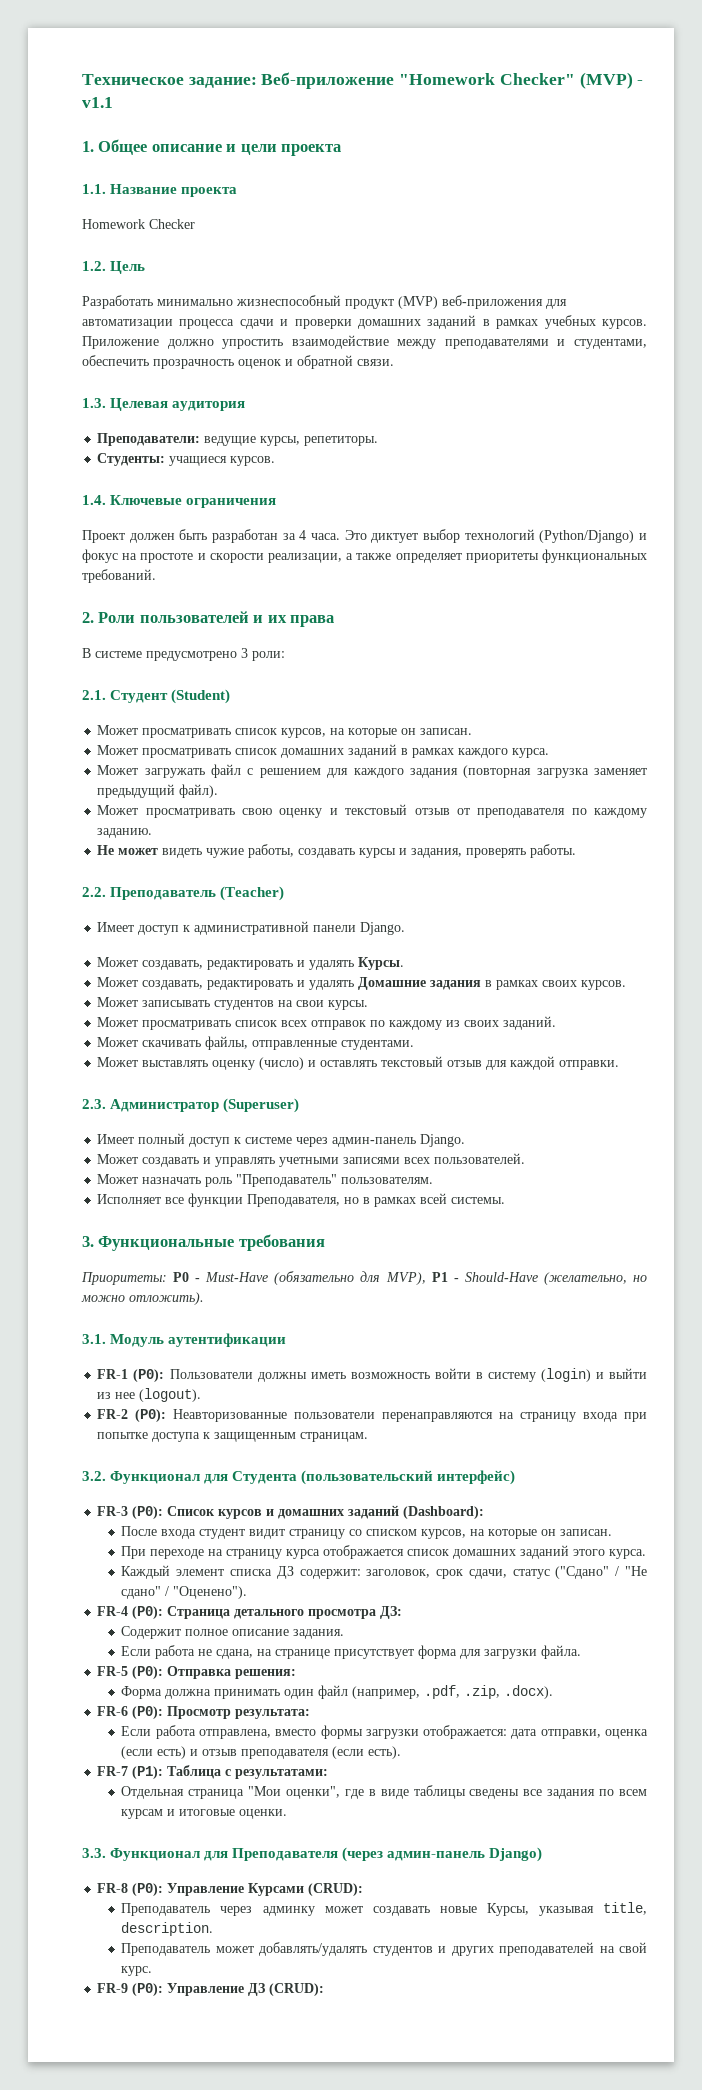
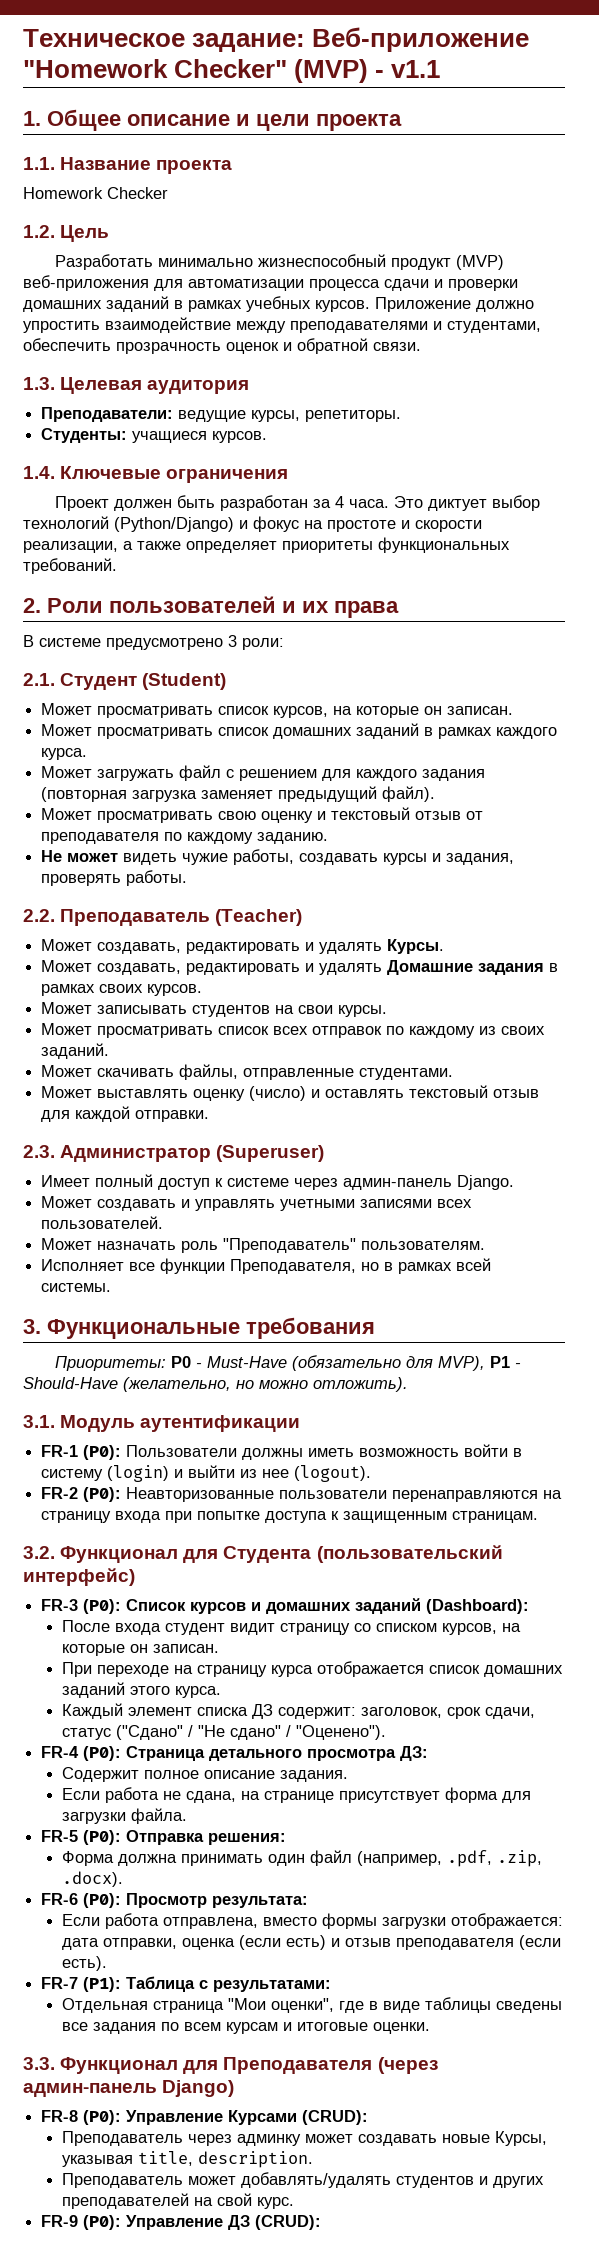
[97,921,406,935] // Имеет доступ к административной панели Django. -> (303, 917) none

